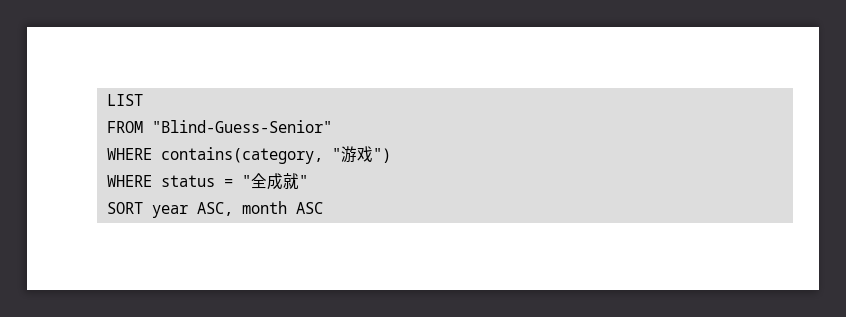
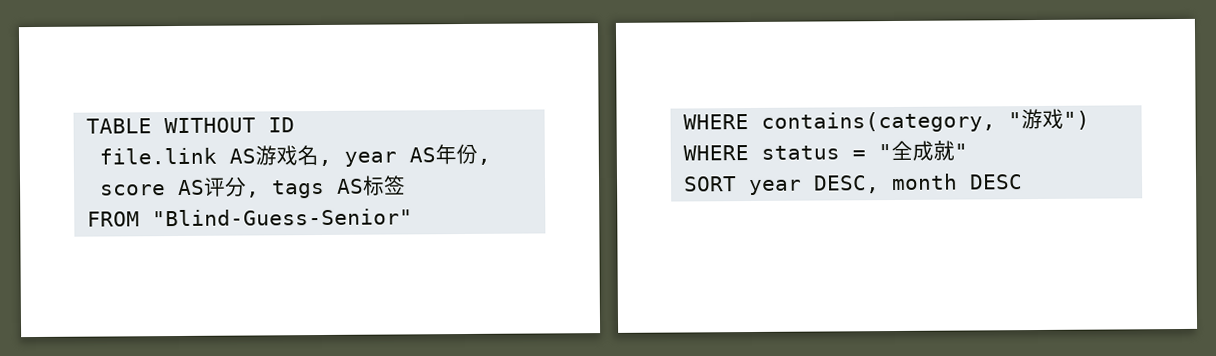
[107,94,144,106] LIST -> [85,117,295,134] [98,143,491,167] [99,175,406,199] TABLE WITHOUT ID // file.link AS游戏名, year AS年份, score AS评分, tags AS标签
[197,201,324,216] ASC, month ASC -> [812,173,1023,194] DESC, month DESC

